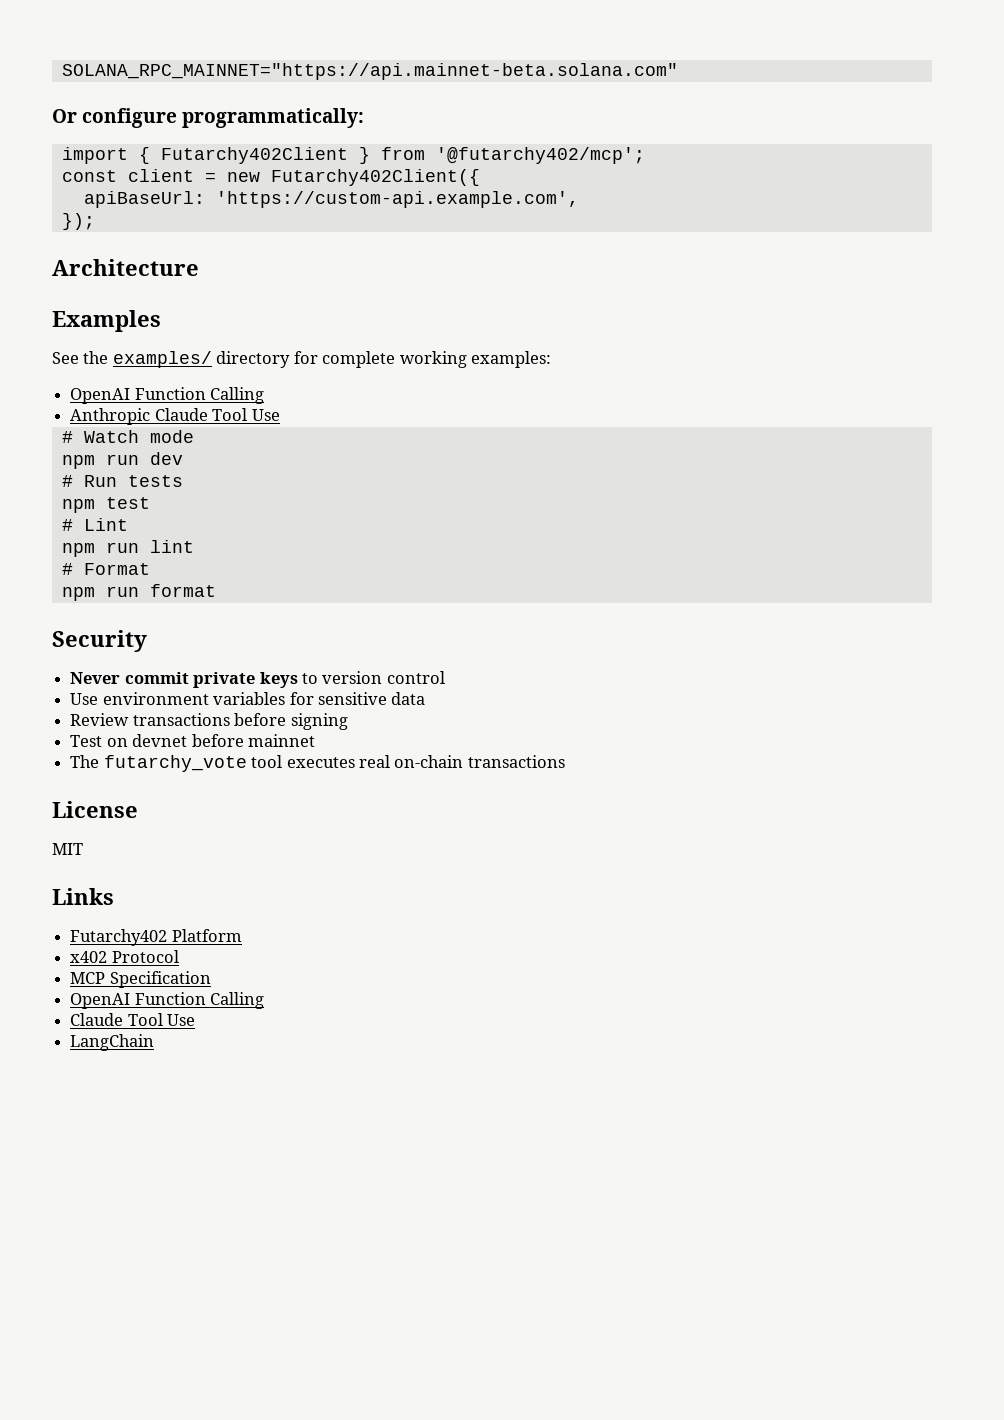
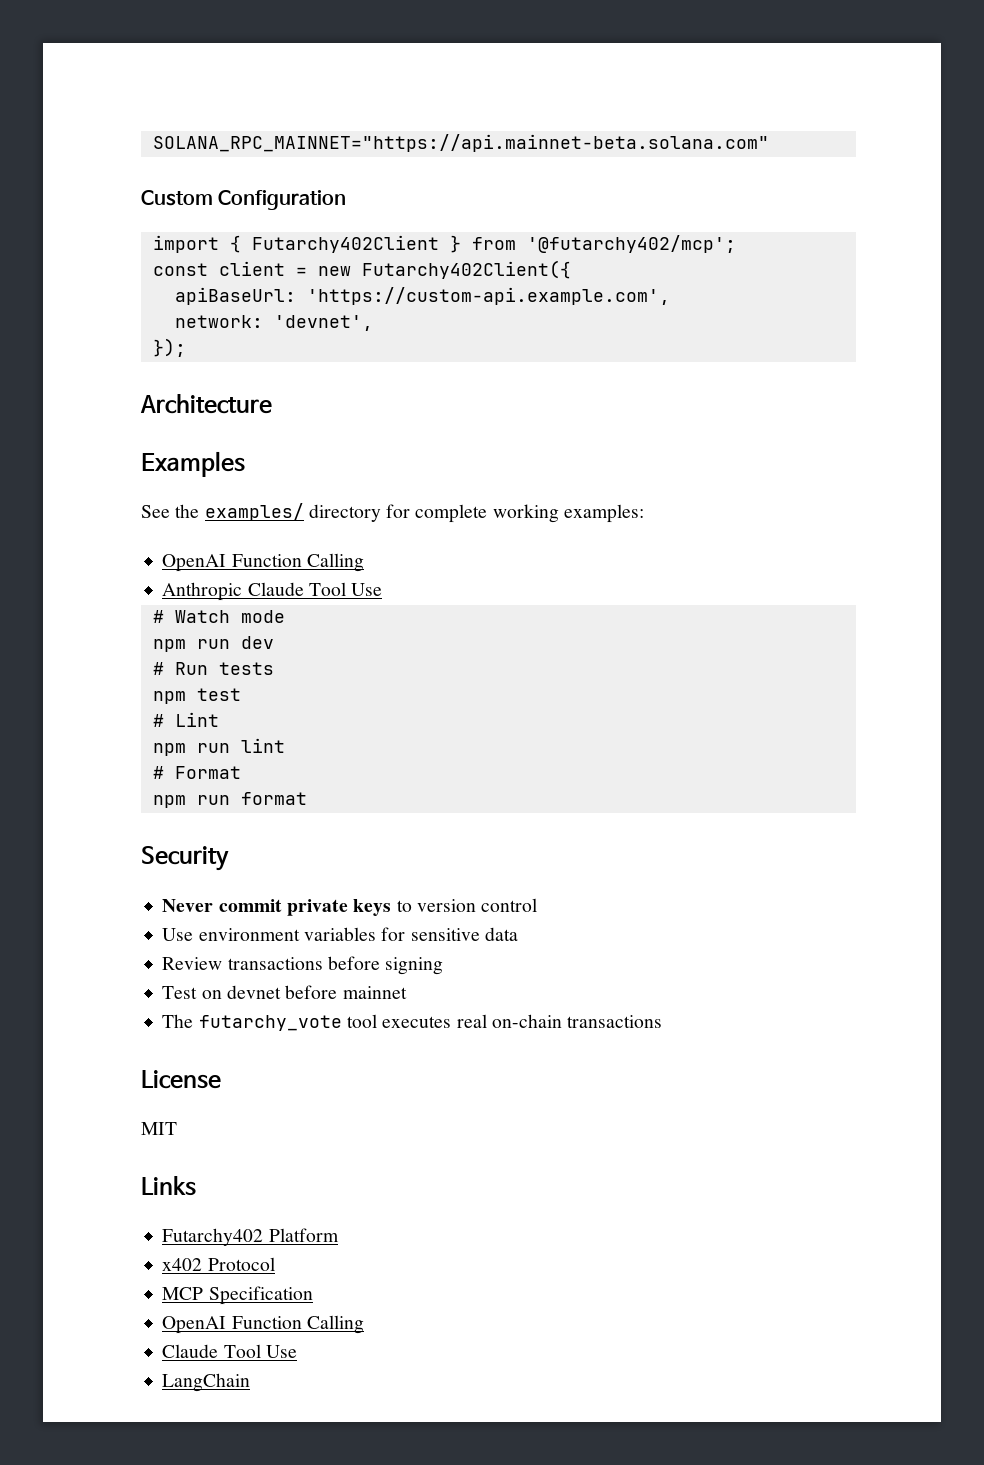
[52,108,365,128] Or configure programmatically: -> [141,190,347,210] Custom Configuration
(579, 199) none -> [174,315,373,331] // network: 'devnet',

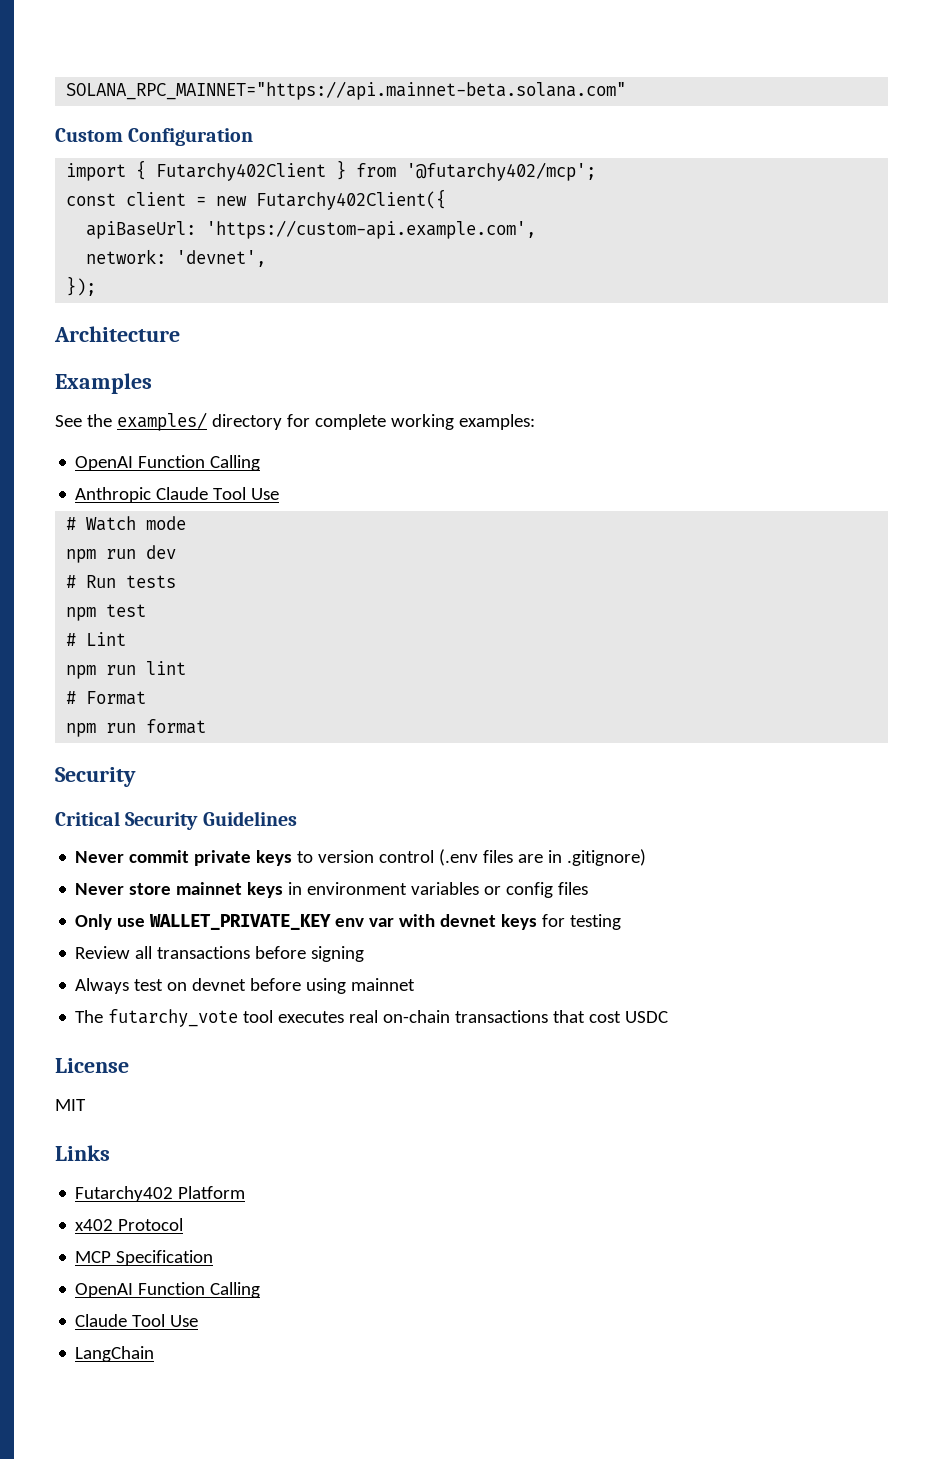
(229, 858) none -> [55,811,297,830] // Critical Security Guidelines
[162,927,518,941] // Use environment variables for sensitive data -> [439,849,647,866] [75,882,589,898] [75,914,622,930] (.env files are in .gitignore) // Never store mainnet keys in environment variables or config files // Only use WALLET_PRIVATE_KEY env var with devnet keys for testing
(223, 963) none -> [135,946,153,959] all
[162,986,198,999] Test -> [75,978,164,994] Always test
(338, 992) none -> [306,978,347,994] using
(663, 1021) none -> [553,1010,669,1023] that cost USDC

